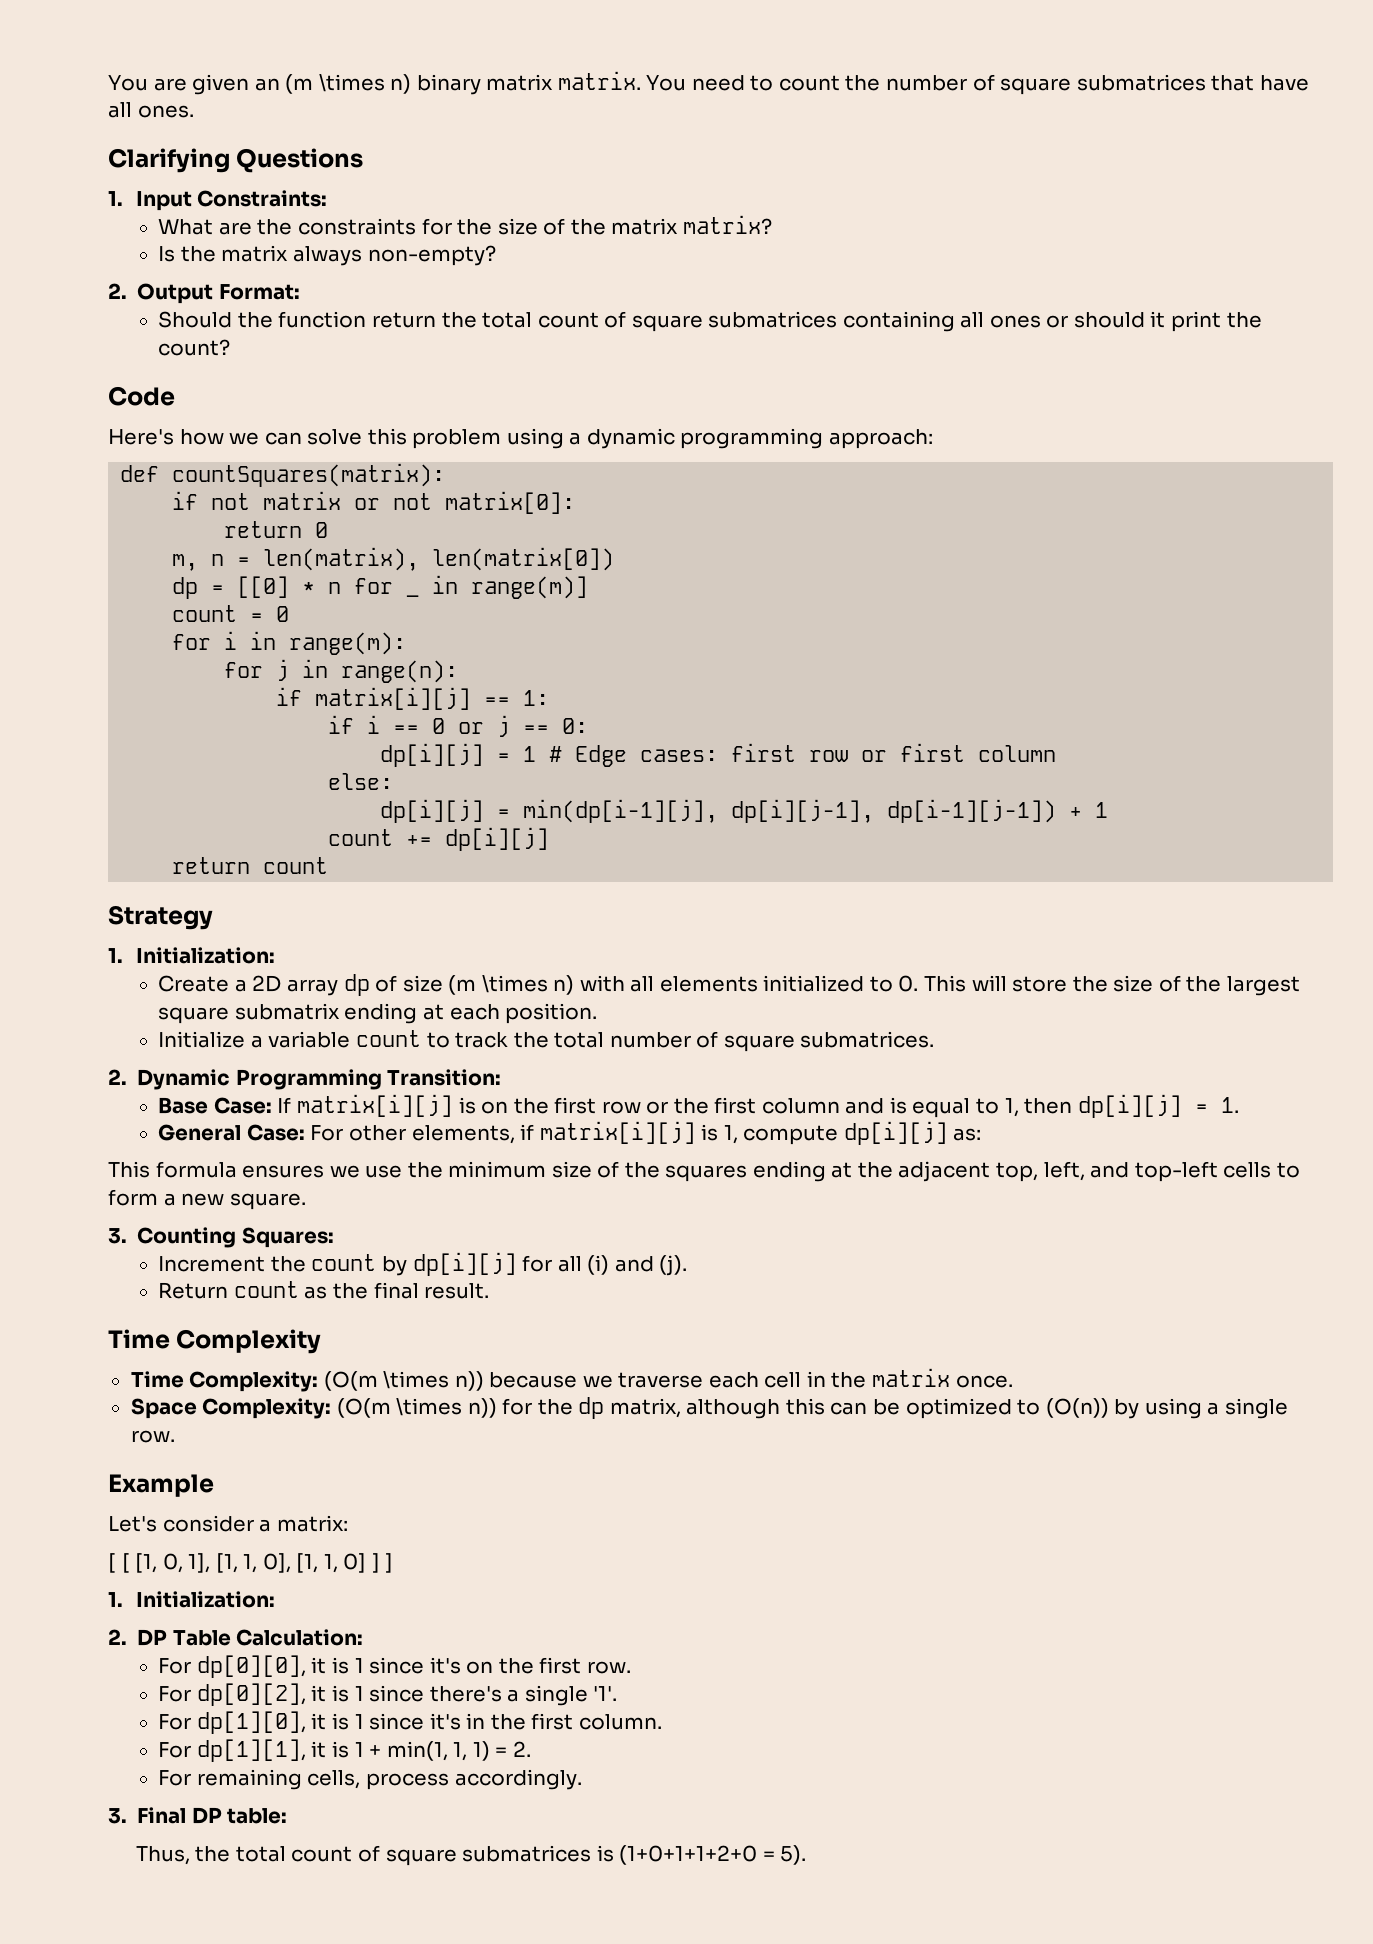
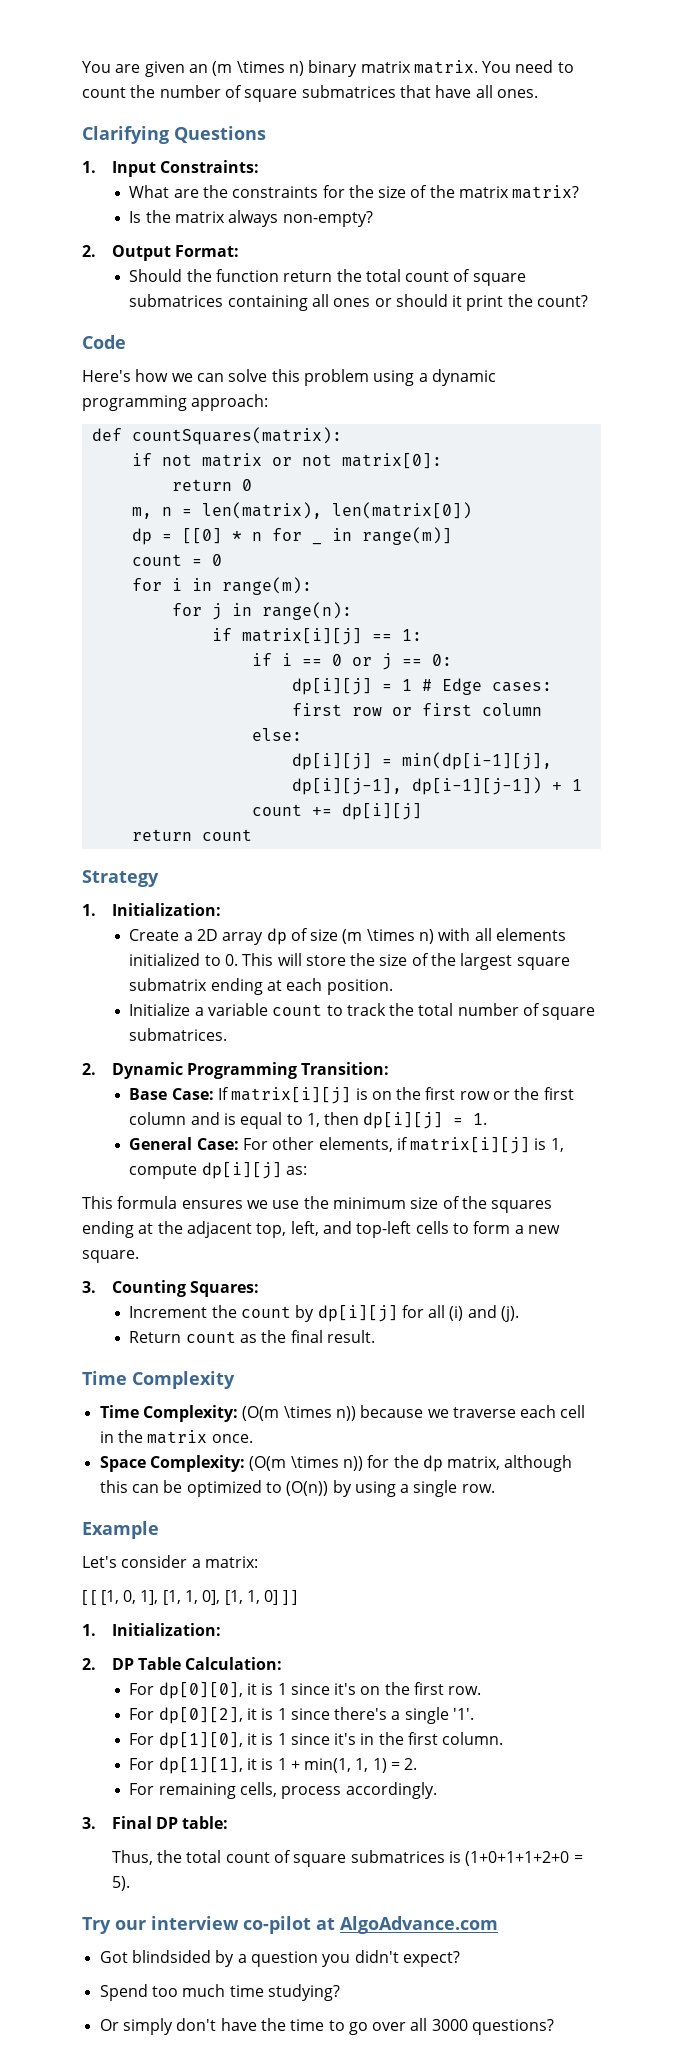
(807, 1855) none -> [82,1916,498,1934] [99,1950,460,1967] [99,1984,340,2001] [99,2018,555,2035] // Try our interview co-pilot at AlgoAdvance.com // Got blindsided by a question you didn't expect? // Spend too much time studying? // Or simply don't have the time to go over all 3000 questions?

